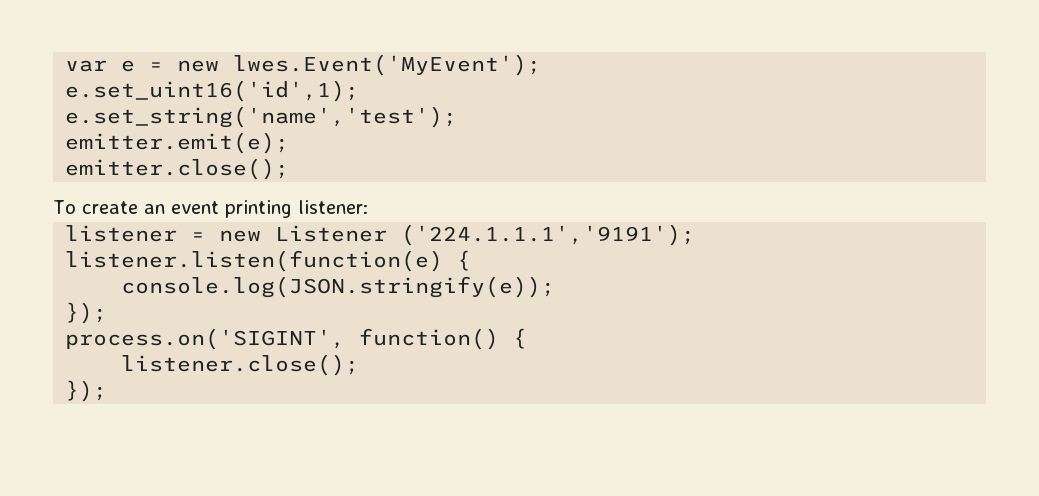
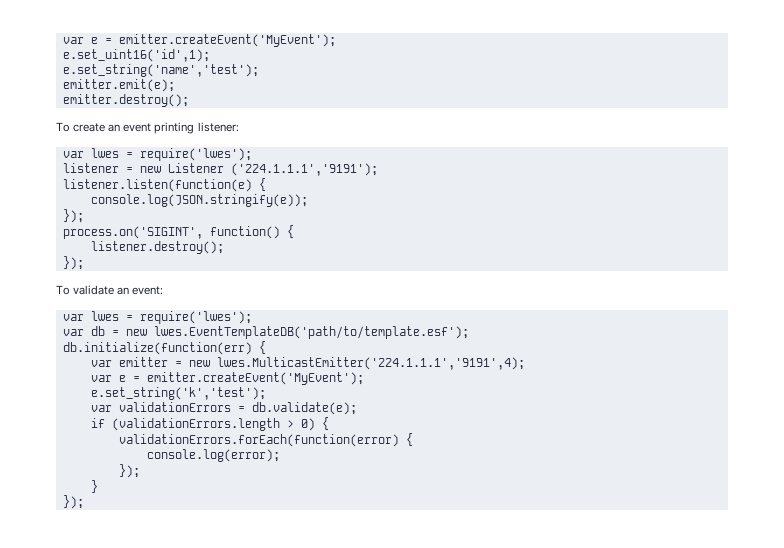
[65,54,542,76] var e = new lwes.Event('MyEvent'); -> [62,34,336,47] var e = emitter.createEvent('MyEvent');
[65,158,290,180] emitter.close(); -> [62,94,189,107] emitter.destroy();
(368, 207) none -> [62,148,252,161] // var lwes = require('lwes');
[121,354,360,376] [65,380,108,402] listener.close(); // }); -> [90,241,224,254] [62,256,84,270] [56,285,164,295] [62,311,252,324] [62,326,469,339] [62,341,266,355] [90,357,525,370] [90,372,364,385] [90,387,266,400] [90,402,357,415] [90,417,329,431] [118,433,413,447] [146,449,280,462] [118,464,140,478] [90,480,98,493] [62,495,84,509] listener.destroy(); // }); // To validate an event: // var lwes = require('lwes'); // var db = new lwes.EventTemplateDB('path/to/template.esf'); // db.initialize(function(err) { // var emitter = new lwes.MulticastEmitter('224.1.1.1','9191',4); // var e = emitter.createEvent('MyEvent'); // e.set_string('k','test'); // var validationErrors = db.validate(e); // if (validationErrors.length > 0) { // validationErrors.forEach(function(error) { // console.log(error); // }); // } // });

